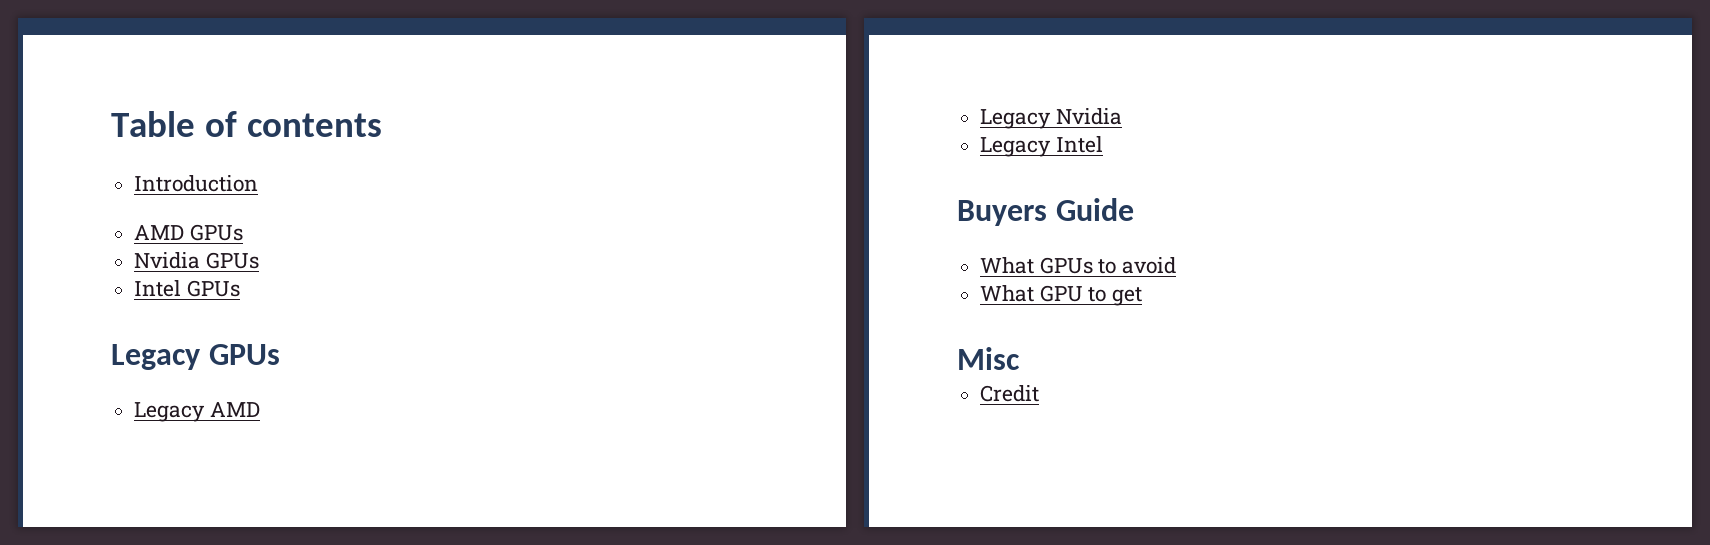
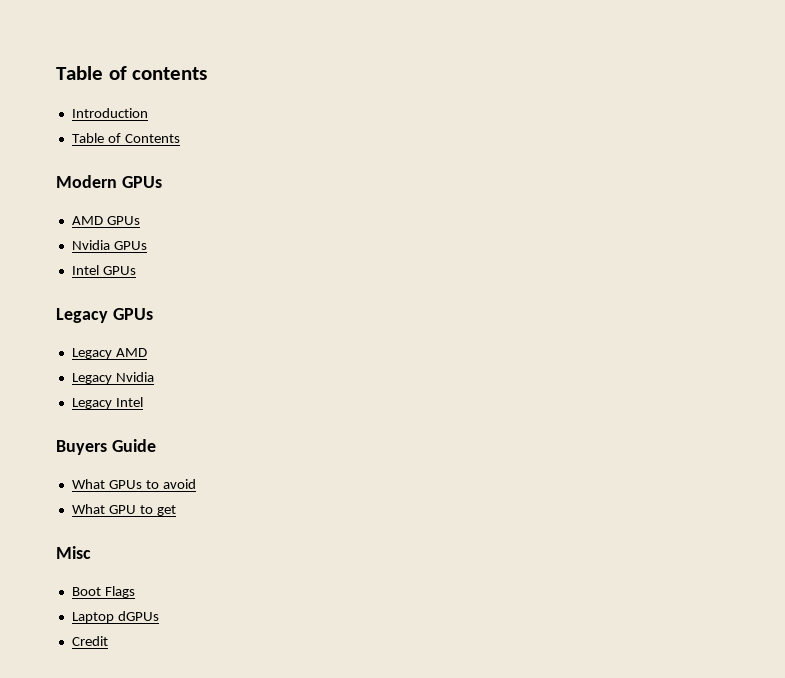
(259, 183) none -> [71,133,180,143] [56,175,162,188] // Table of Contents // Modern GPUs
(1020, 358) none -> [71,586,135,598] [71,611,159,623] // Boot Flags // Laptop dGPUs

